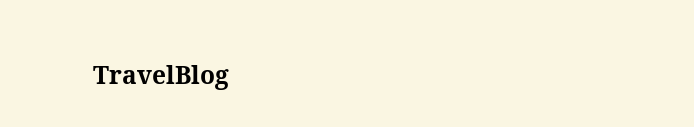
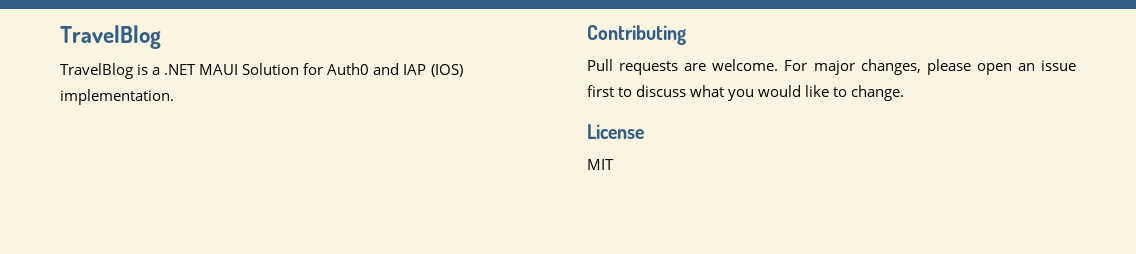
[93,65,229,90] TravelBlog -> [60,25,161,49] [60,63,463,79] [60,89,174,105] [587,25,686,45] [587,59,1076,75] [587,85,905,101] [587,124,644,139] [587,159,614,170] TravelBlog // TravelBlog is a .NET MAUI Solution for Auth0 and IAP (IOS) implementation. // Contributing // Pull requests are welcome. For major changes, please open an issue first to discuss what you would like to change. // License // MIT

